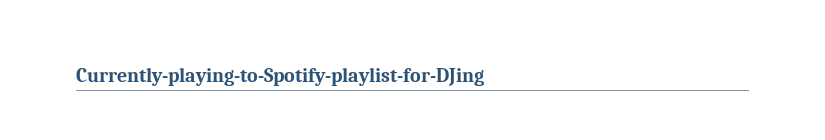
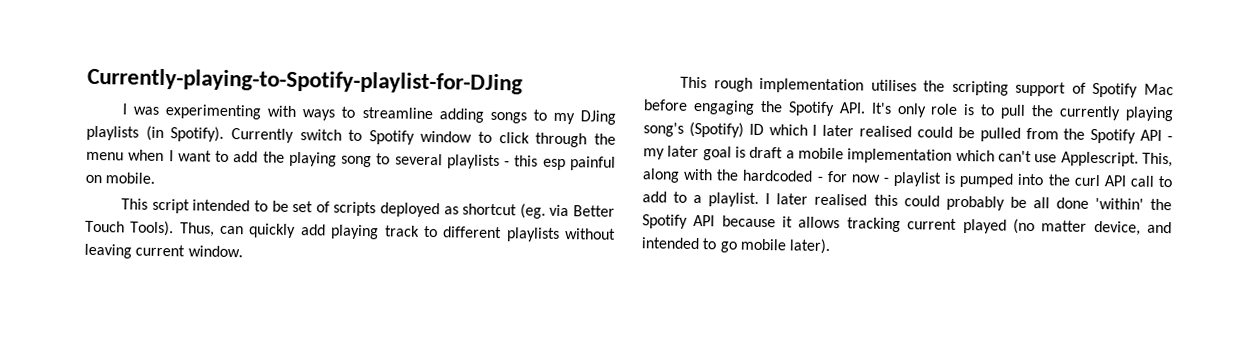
(484, 76) none -> [122,103,617,125] [86,125,616,148] [86,149,616,171] [85,172,156,184] [121,198,616,219] [85,220,617,242] [84,243,243,259] [680,76,1174,98] [643,99,1174,122] [643,121,1173,144] [643,145,1173,168] [642,168,1173,188] [642,191,1172,211] [642,214,1172,236] [641,237,832,255] // I was experimenting with ways to streamline adding songs to my DJing playlists (in Spotify). Currently switch to Spotify window to click through the menu when I want to add the playing song to several playlists - this esp painful on mobile. // This script intended to be set of scripts deployed as shortcut (eg. via Better Touch Tools). Thus, can quickly add playing track to different playlists without leaving current window. // This rough implementation utilises the scripting support of Spotify Mac before engaging the Spotify API. It's only role is to pull the currently playing song's (Spotify) ID which I later realised could be pulled from the Spotify API - my later goal is draft a mobile implementation which can't use Applescript. This, along with the hardcoded - for now - playlist is pumped into the curl API call to add to a playlist. I later realised this could probably be all done 'within' the Spotify API because it allows tracking current played (no matter device, and intended to go mobile later).

